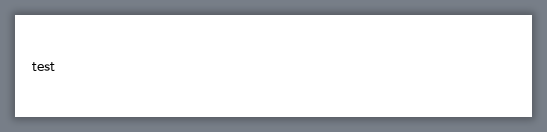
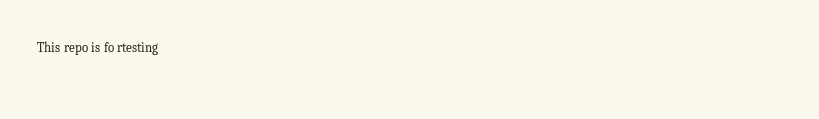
[32,62,55,72] test -> [37,41,159,55] This repo is fo rtesting

